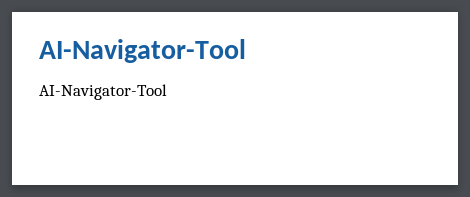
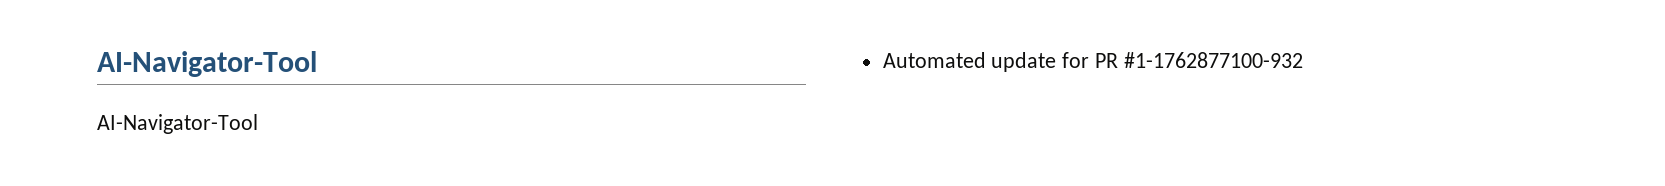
(167, 92) none -> [882,52,1303,72] // Automated update for PR #1-1762877100-932

